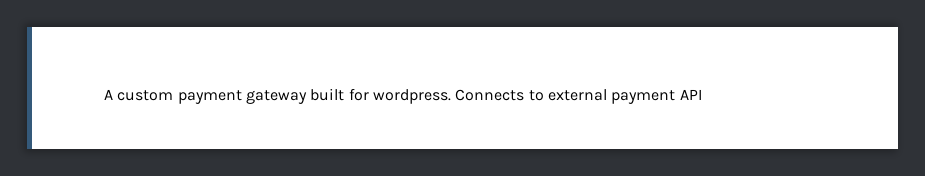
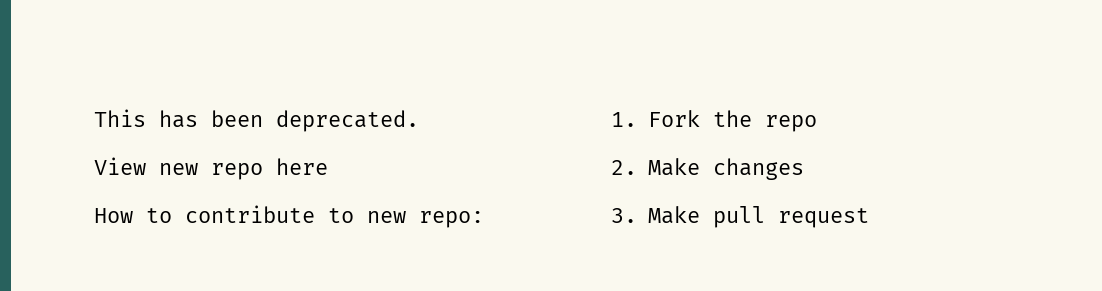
[104,88,702,104] A custom payment gateway built for wordpress. Connects to external payment API -> [94,109,419,132] [94,157,328,180] [94,205,484,228] [611,110,817,132] [611,158,804,180] [611,206,869,228] This has been deprecated. // View new repo here // How to contribute to new repo: // 1. Fork the repo // 2. Make changes // 3. Make pull request

